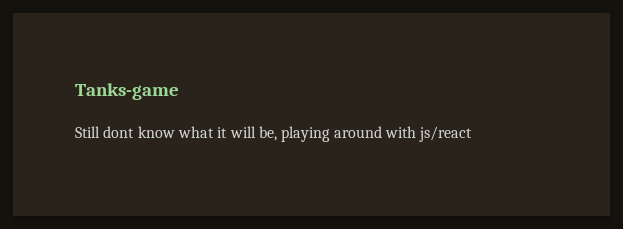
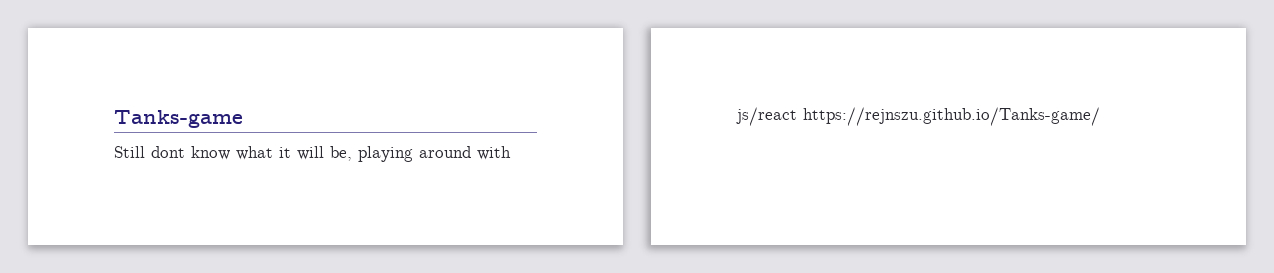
(473, 134) none -> [803,107,1100,126] https://rejnszu.github.io/Tanks-game/

